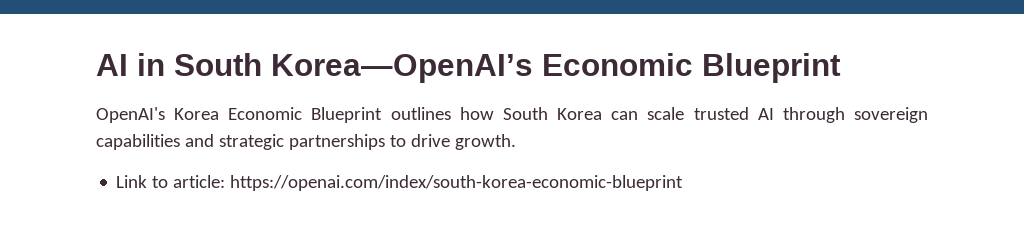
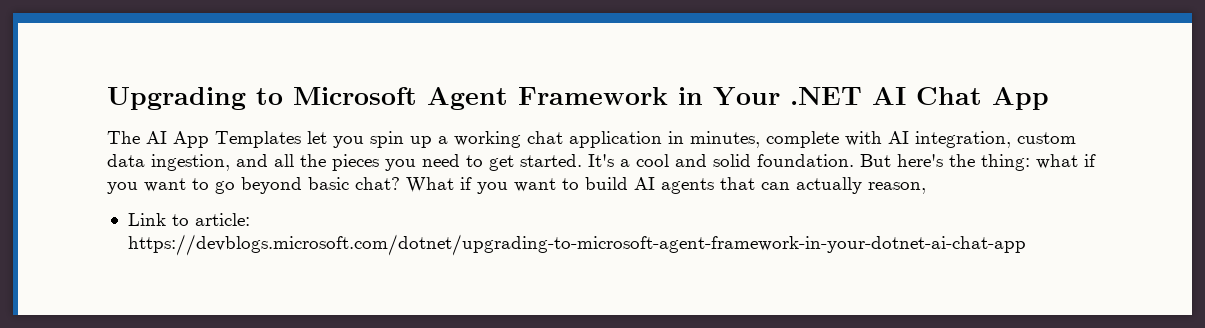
[96,53,841,83] [96,107,929,123] [96,134,516,150] AI in South Korea—OpenAI’s Economic Blueprint // OpenAI's Korea Economic Blueprint outlines how South Korea can scale trusted AI through sovereign capabilities and strategic partnerships to drive growth. -> [107,87,1049,110] [107,131,1076,148] [107,154,1096,171] [107,177,926,194] Upgrading to Microsoft Agent Framework in Your .NET AI Chat App // The AI App Templates let you spin up a working chat application in minutes, complete with AI integration, custom data ingestion, and all the pieces you need to get started. It's a cool and solid foundation. But here's the thing: what if you want to go beyond basic chat? What if you want to build AI agents that can actually reason,
[230,175,684,191] https://openai.com/index/south-korea-economic-blueprint -> [127,234,1026,256] https://devblogs.microsoft.com/dotnet/upgrading-to-microsoft-agent-framework-in-your-dotnet-ai-chat-app

